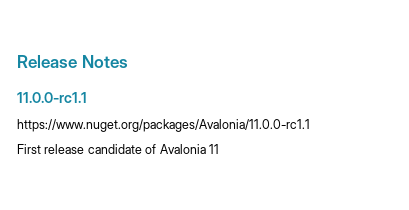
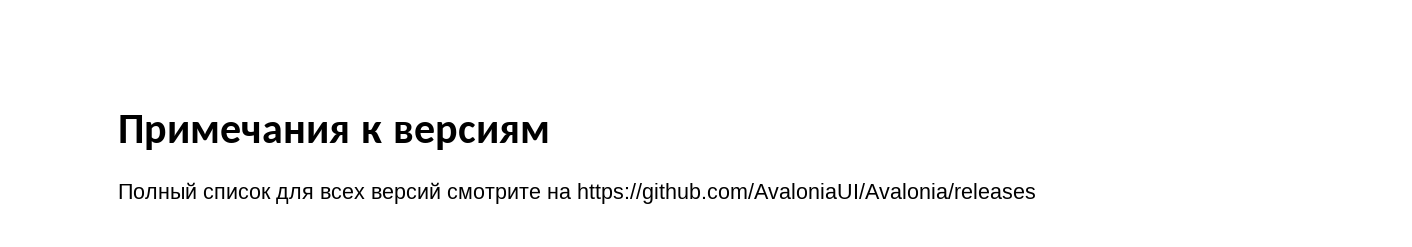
[17,55,128,68] [17,92,87,103] [17,119,310,132] [17,144,219,154] Release Notes // 11.0.0-rc1.1 // https://www.nuget.org/packages/Avalonia/11.0.0-rc1.1 // First release candidate of Avalonia 11 -> [118,115,551,150] [118,182,1036,204] Примечания к версиям // Полный список для всех версий смотрите на https://github.com/AvaloniaUI/Avalonia/releases

